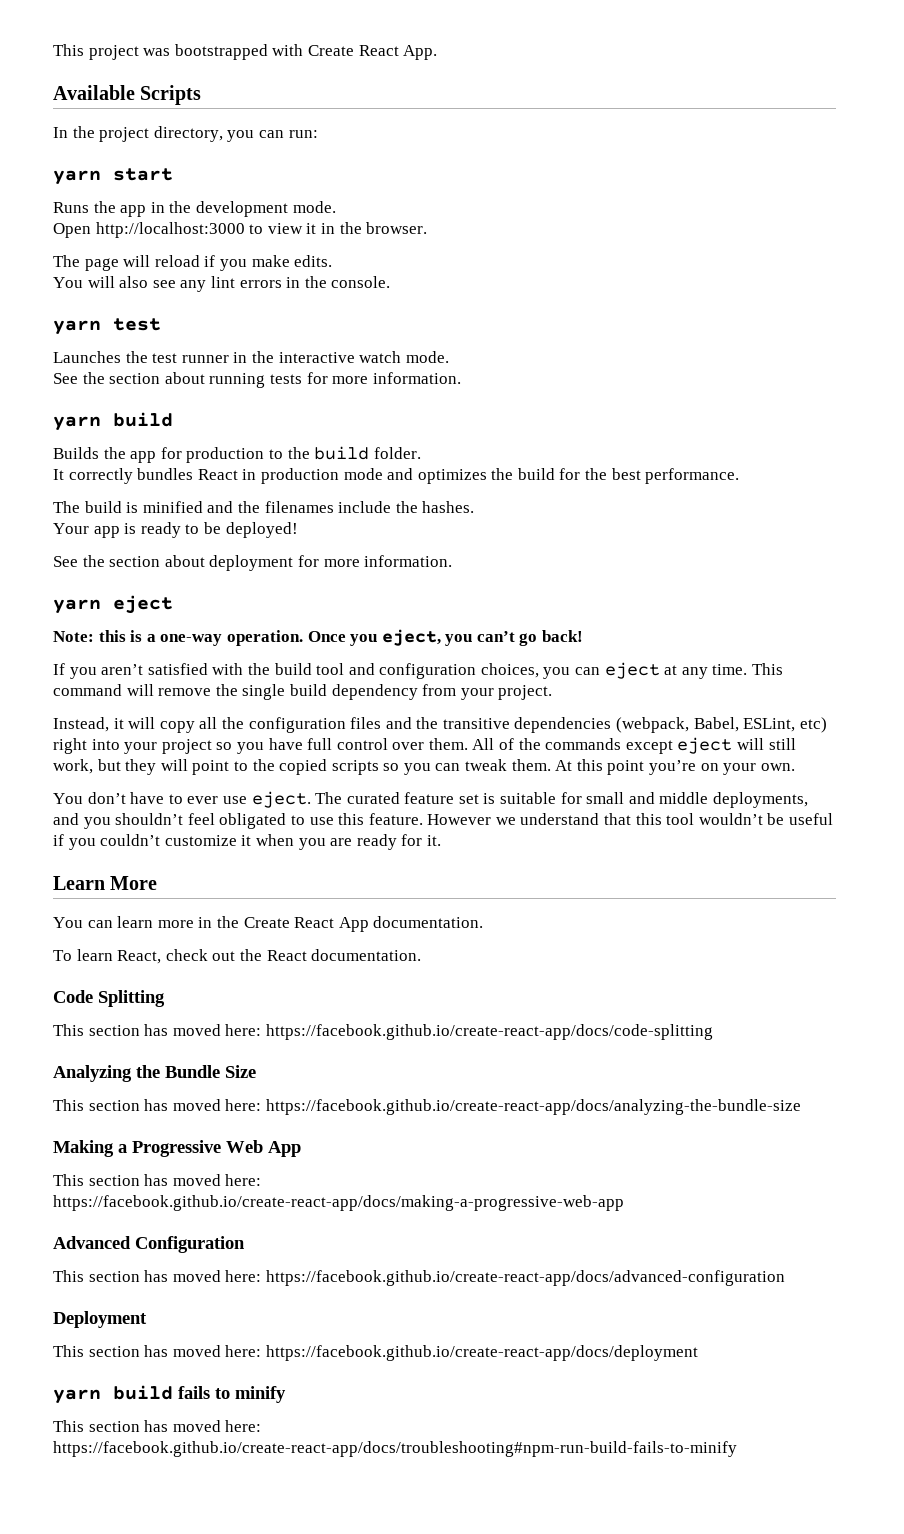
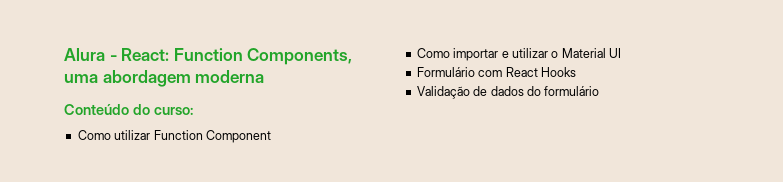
[53,44,438,60] [53,85,202,105] [53,126,318,142] [53,168,173,185] [53,201,336,217] [53,222,428,238] [53,255,333,271] [53,276,391,292] [53,318,161,335] [53,351,449,363] [53,372,461,388] [53,412,173,431] [53,446,421,463] [53,468,740,484] [53,501,475,513] [53,522,298,538] [53,555,453,571] [53,595,173,614] [53,629,584,646] [53,662,784,679] [53,684,553,700] [53,717,827,733] [53,737,796,754] [53,759,795,775] [53,791,809,808] [53,813,834,829] [53,834,441,850] [53,876,158,890] [53,916,484,932] [53,949,422,964] [53,990,165,1007] [53,1024,713,1040] [53,1065,256,1082] [53,1099,801,1115] [53,1140,301,1157] [53,1174,262,1186] [53,1195,624,1211] [53,1236,245,1253] [53,1270,785,1286] [53,1311,147,1328] [53,1345,698,1361] [53,1385,286,1404] [53,1420,262,1432] [53,1441,737,1457] This project was bootstrapped with Create React App. // Available Scripts // In the project directory, you can run: // yarn start // Runs the app in the development mode. // Open http://localhost:3000 to view it in the browser. // The page will reload if you make edits. // You will also see any lint errors in the console. // yarn test // Launches the test runner in the interactive watch mode. // See the section about running tests for more information. // yarn build // Builds the app for production to the build folder. // It correctly bundles React in production mode and optimizes the build for the best performance. // The build is minified and the filenames include the hashes. // Your app is ready to be deployed! // See the section about deployment for more information. // yarn eject // Note: this is a one-way operation. Once you eject, you can’t go back! // If you aren’t satisfied with the build tool and configuration choices, you can eject at any time. This command will remove the single build dependency from your project. // Instead, it will copy all the configuration files and the transitive dependencies (webpack, Babel, ESLint, etc) right into your project so you have full control over them. All of the commands except eject will still work, but they will point to the copied scripts so you can tweak them. At this point you’re on your own. // You don’t have to ever use eject. The curated feature set is suitable for small and middle deployments, and you shouldn’t feel obligated to use this feature. However we understand that this tool wouldn’t be useful if you couldn’t customize it when you are ready for it. // Learn More // You can learn more in the Create React App documentation. // To learn React, check out the React documentation. // Code Splitting // This section has moved here: https://facebook.github.io/create-react-app/docs/code-splitting // Analyzing the Bundle Size // This section has moved here: https://facebook.github.io/create-react-app/docs/analyzing-the-bundle-size // Making a Progressive Web App // This section has moved here: https://facebook.github.io/create-react-app/docs/making-a-progressive-web-app // Advanced Configuration // This section has moved here: https://facebook.github.io/create-react-app/docs/advanced-configuration // Deployment // This section has moved here: https://facebook.github.io/create-react-app/docs/deployment // yarn build fails to minify // This section has moved here: https://facebook.github.io/create-react-app/docs/troubleshooting#npm-run-build-fails-to-minify -> [64,48,353,65] [64,70,265,87] [64,104,193,115] [77,130,271,143] [416,48,621,61] [416,67,576,77] [416,86,600,99] Alura - React: Function Components, uma abordagem moderna // Conteúdo do curso: // Como utilizar Function Component // Como importar e utilizar o Material UI // Formulário com React Hooks // Validação de dados do formulário

